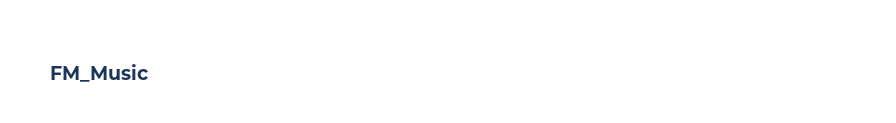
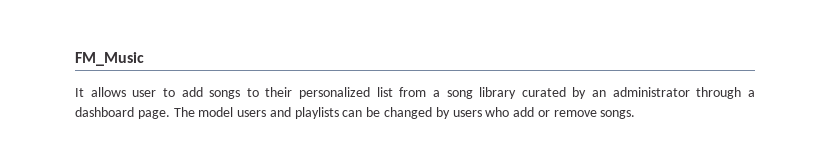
(148, 73) none -> [75,87,756,99] [75,107,636,119] // It allows user to add songs to their personalized list from a song library curated by an administrator through a dashboard page. The model users and playlists can be changed by users who add or remove songs.

